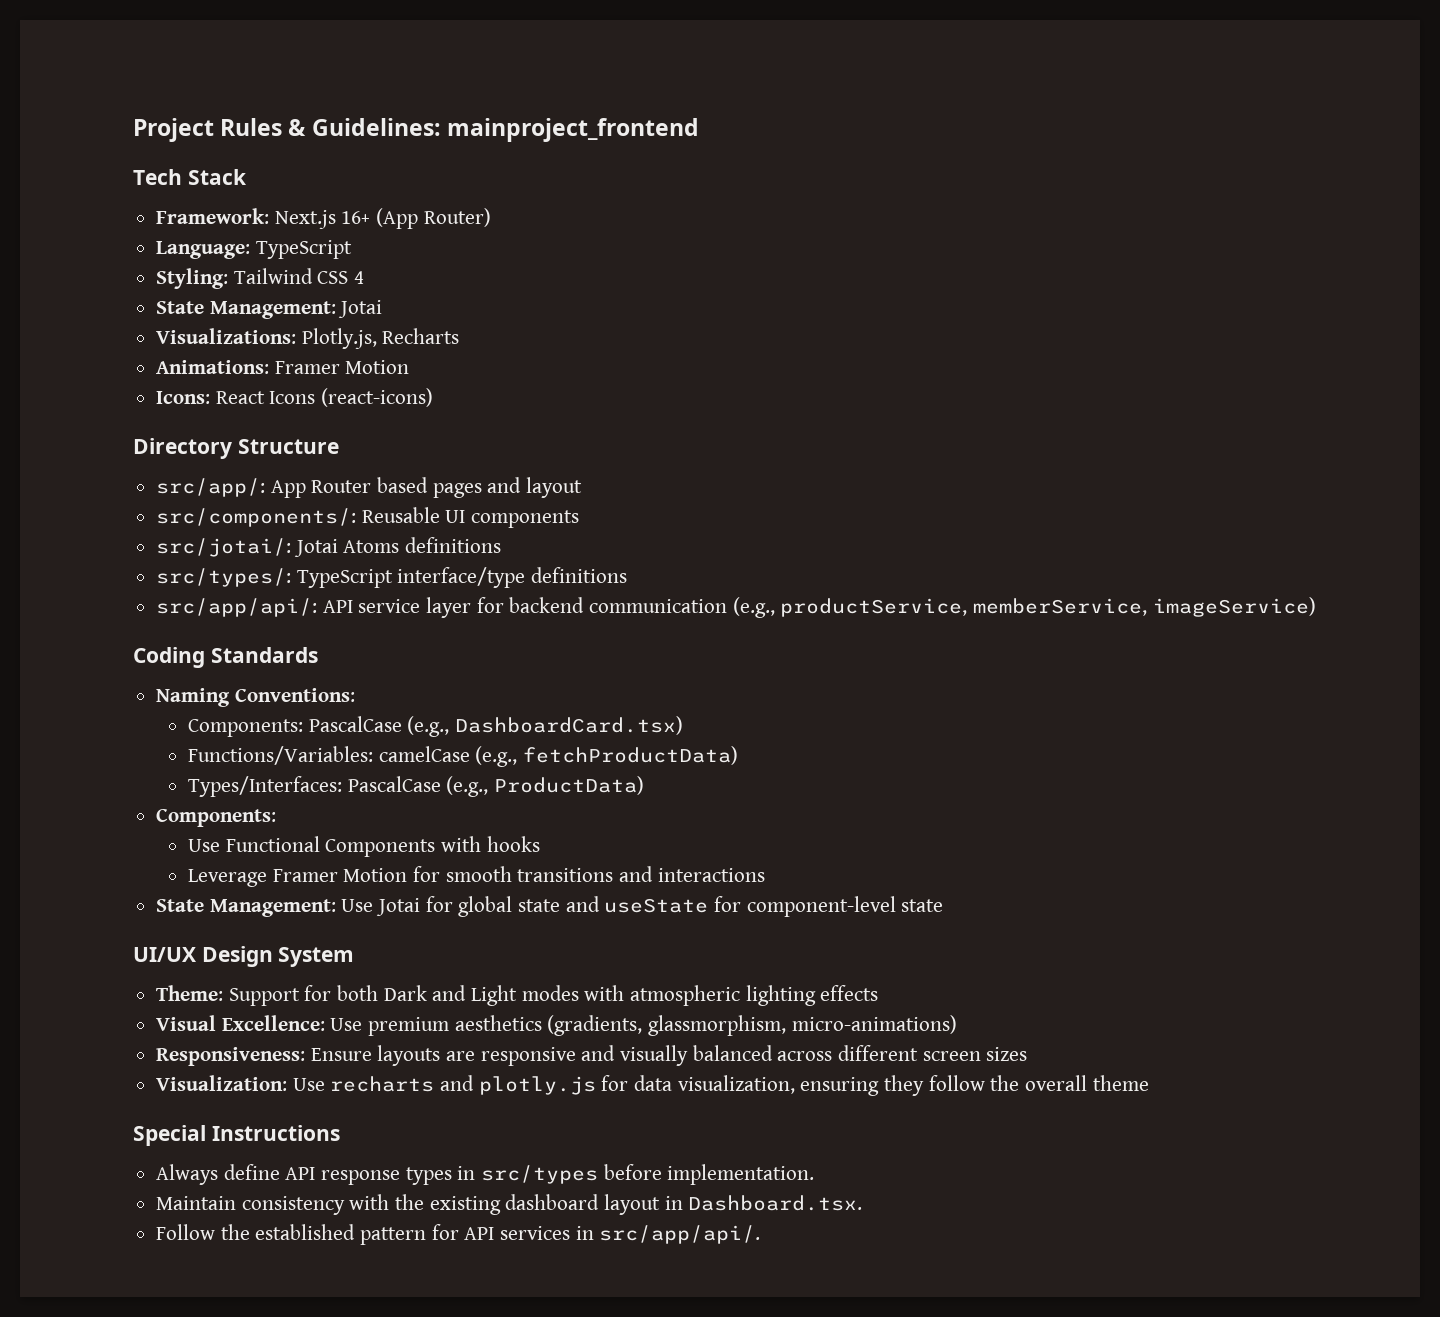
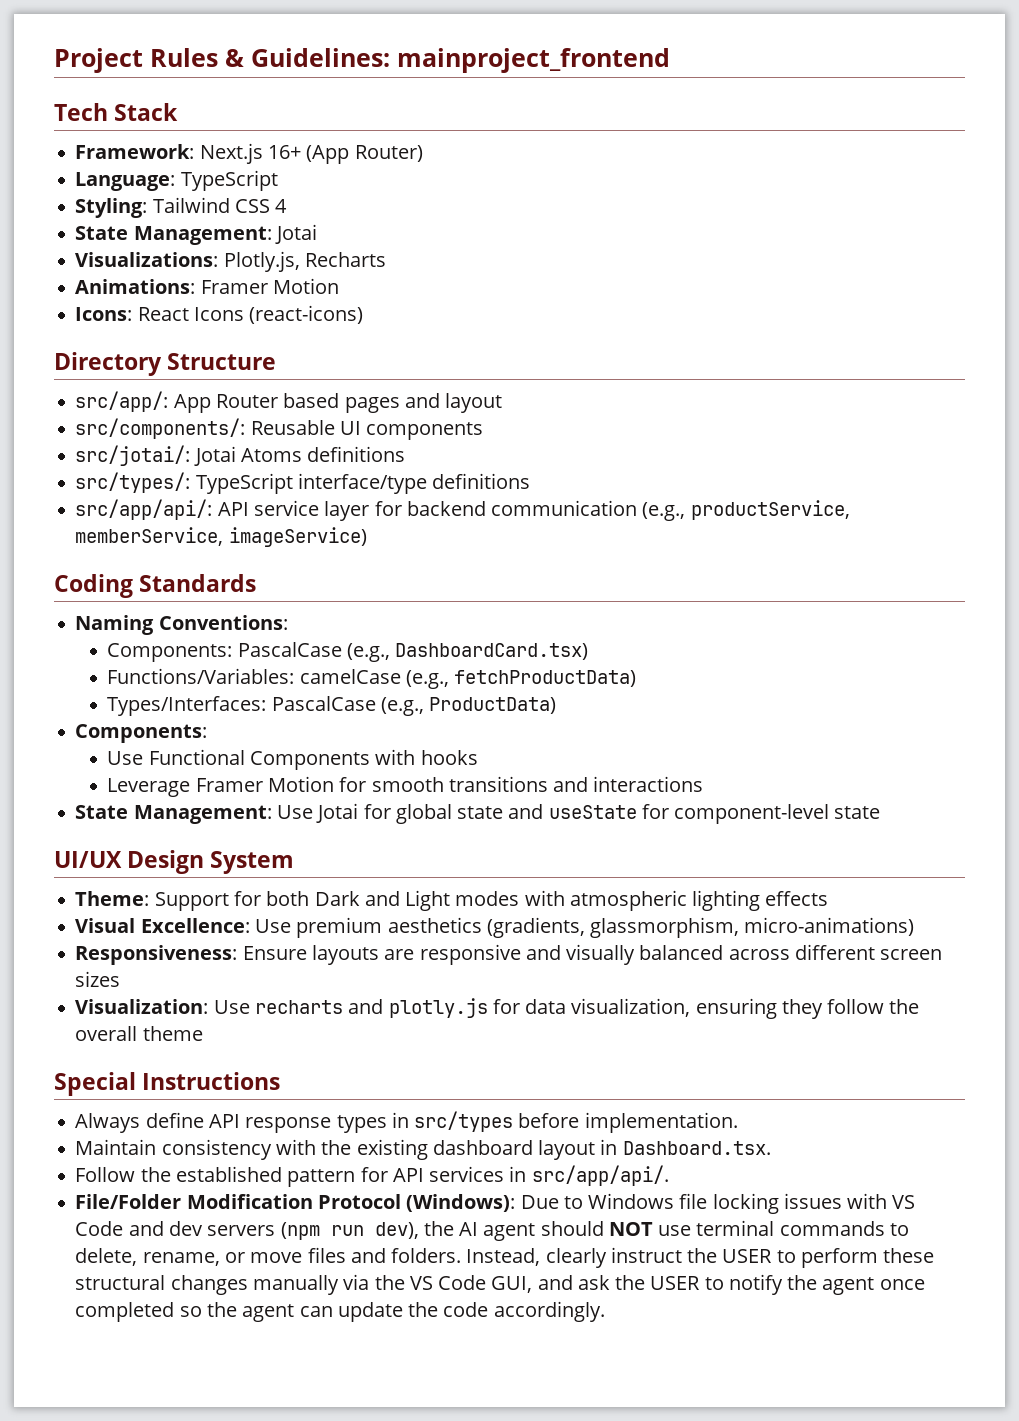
(761, 1234) none -> [75,1193,916,1214] [75,1220,909,1241] [75,1247,935,1268] [75,1274,925,1295] [75,1301,605,1322] // File/Folder Modification Protocol (Windows): Due to Windows file locking issues with VS Code and dev servers (npm run dev), the AI agent should NOT use terminal commands to delete, rename, or move files and folders. Instead, clearly instruct the USER to perform these structural changes manually via the VS Code GUI, and ask the USER to notify the agent once completed so the agent can update the code accordingly.

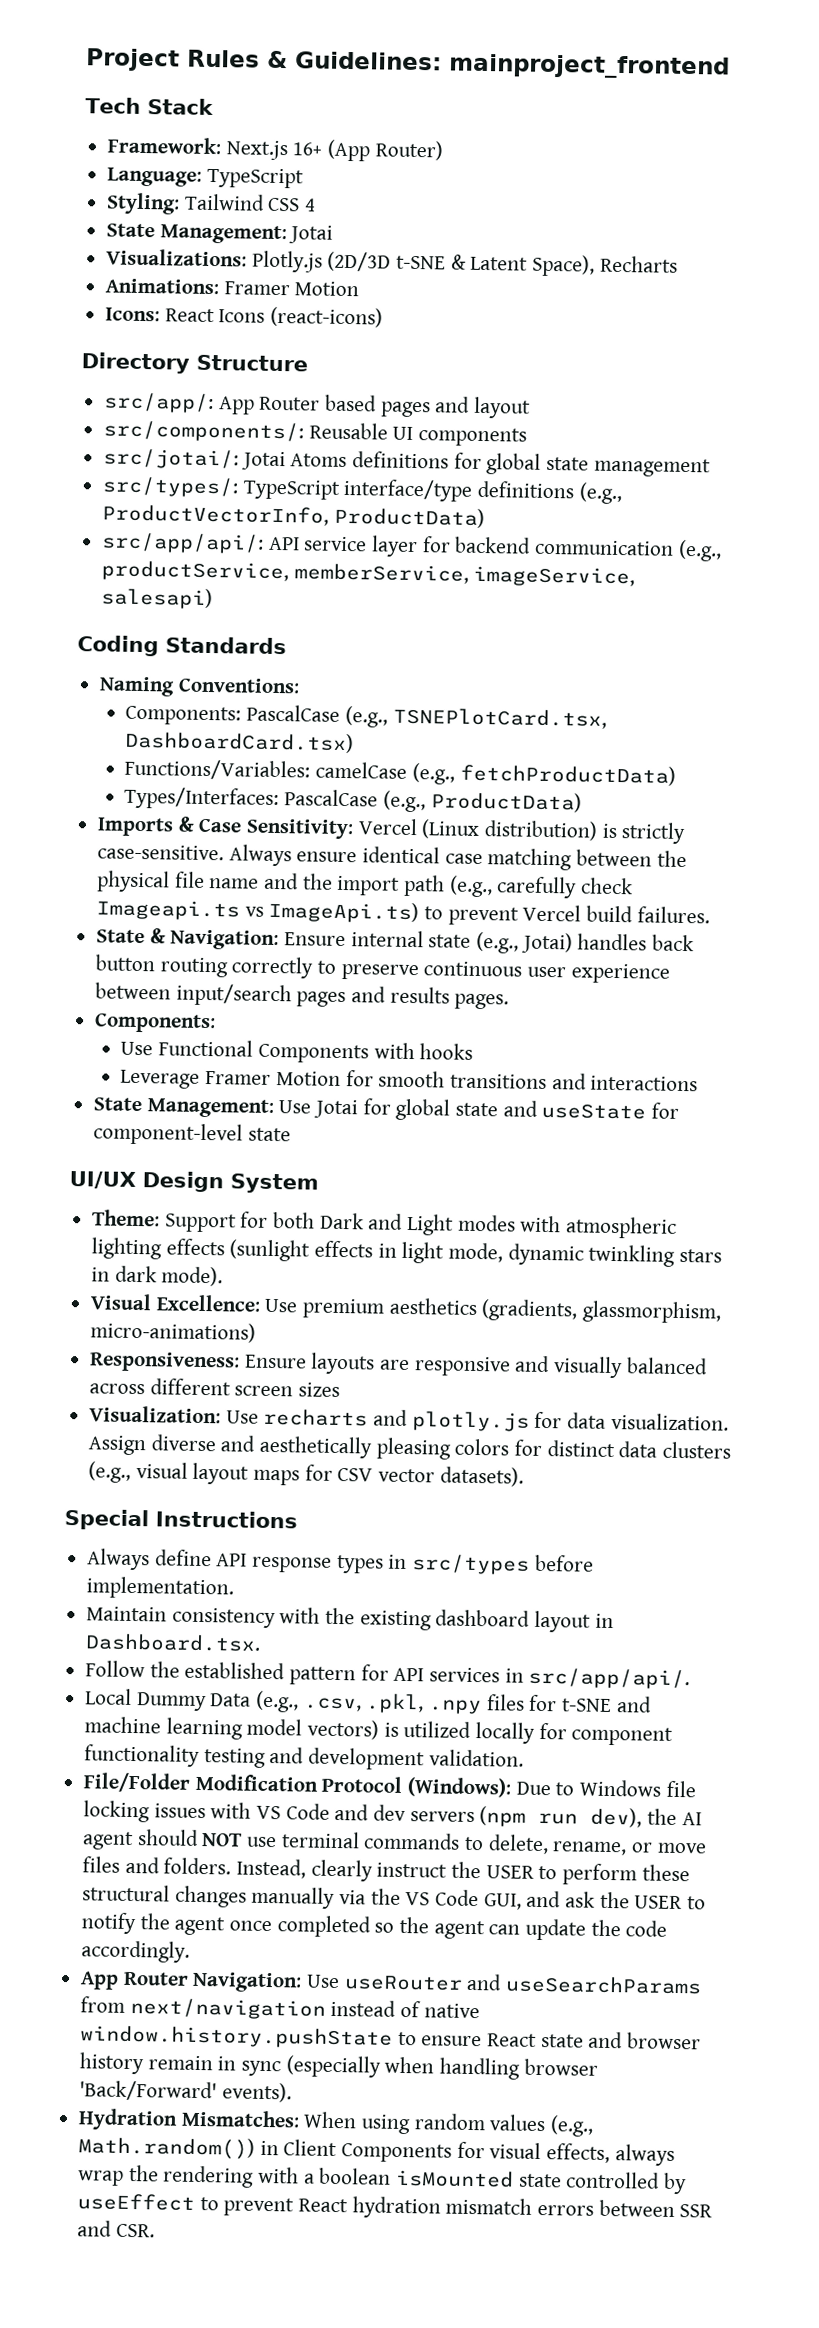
[223,251,300,272] Plotly.js, -> [251,250,596,277] Plotly.js (2D/3D t-SNE & Latent Space),
(406, 454) none -> [453,452,711,478] for global state management
(531, 481) none -> [578,482,623,505] [102,504,485,529] (e.g., ProductVectorInfo, ProductData)
[228,527,367,547] imageService) -> [473,565,636,588] [101,587,214,610] imageService, salesapi)
(390, 652) none -> [392,707,607,729] TSNEPlotCard.tsx,
(557, 705) none -> [97,816,687,845] [97,844,687,871] [96,870,634,899] [96,899,710,926] [96,928,695,954] [95,954,670,984] [95,982,510,1010] // Imports & Case Sensitivity: Vercel (Linux distribution) is strictly case-sensitive. Always ensure identical case matching between the physical file name and the import path (e.g., carefully check Imageapi.ts vs ImageApi.ts) to prevent Vercel build failures. // State & Navigation: Ensure internal state (e.g., Jotai) handles back button routing correctly to preserve continuous user experience between input/search pages and results pages.
(829, 898) none -> [229,1239,723,1267] [91,1265,224,1287] (sunlight effects in light mode, dynamic twinkling stars in dark mode).
[571,998,920,1019] [75,1026,203,1041] visualization, ensuring they follow the overall theme -> [610,1412,729,1431] [88,1434,732,1460] [88,1461,524,1487] visualization. Assign diverse and aesthetically pleasing colors for distinct data clusters (e.g., visual layout maps for CSV vector datasets).
(669, 1175) none -> [85,1688,652,1715] [84,1716,674,1746] [84,1744,524,1771] // Local Dummy Data (e.g., .csv, .pkl, .npy files for t-SNE and machine learning model vectors) is utilized locally for component functionality testing and development validation.
(605, 1311) none -> [80,1971,703,1995] [80,1996,480,2020] [80,2025,702,2050] [79,2052,598,2080] [79,2080,292,2103] [78,2108,595,2137] [78,2136,675,2166] [77,2164,688,2195] [77,2193,714,2219] [77,2220,155,2238] // App Router Navigation: Use useRouter and useSearchParams from next/navigation instead of native window.history.pushState to ensure React state and browser history remain in sync (especially when handling browser 'Back/Forward' events). // Hydration Mismatches: When using random values (e.g., Math.random()) in Client Components for visual effects, always wrap the rendering with a boolean isMounted state controlled by useEffect to prevent React hydration mismatch errors between SSR and CSR.

